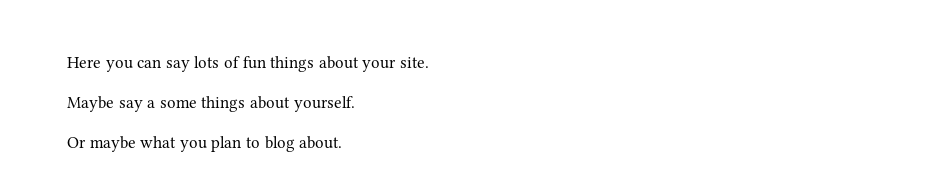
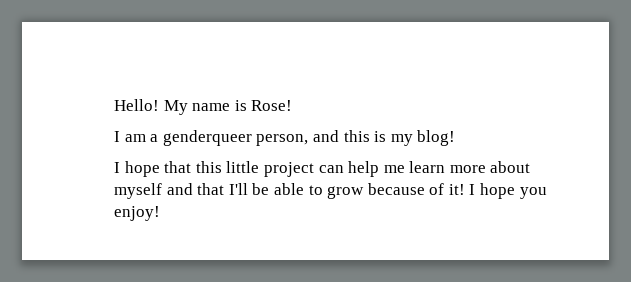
[67,56,429,72] [67,96,355,112] [67,136,343,152] Here you can say lots of fun things about your site. // Maybe say a some things about yourself. // Or maybe what you plan to blog about. -> [114,99,293,115] [114,130,456,146] [114,161,531,177] [114,183,547,199] [114,206,160,221] Hello! My name is Rose! // I am a genderqueer person, and this is my blog! // I hope that this little project can help me learn more about myself and that I'll be able to grow because of it! I hope you enjoy!

